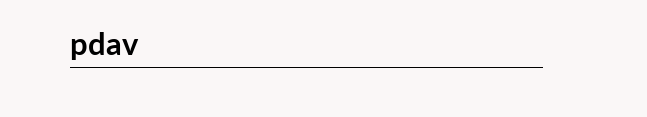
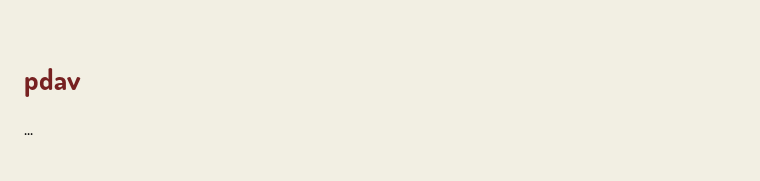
(139, 46) none -> [24,133,33,135] // ...

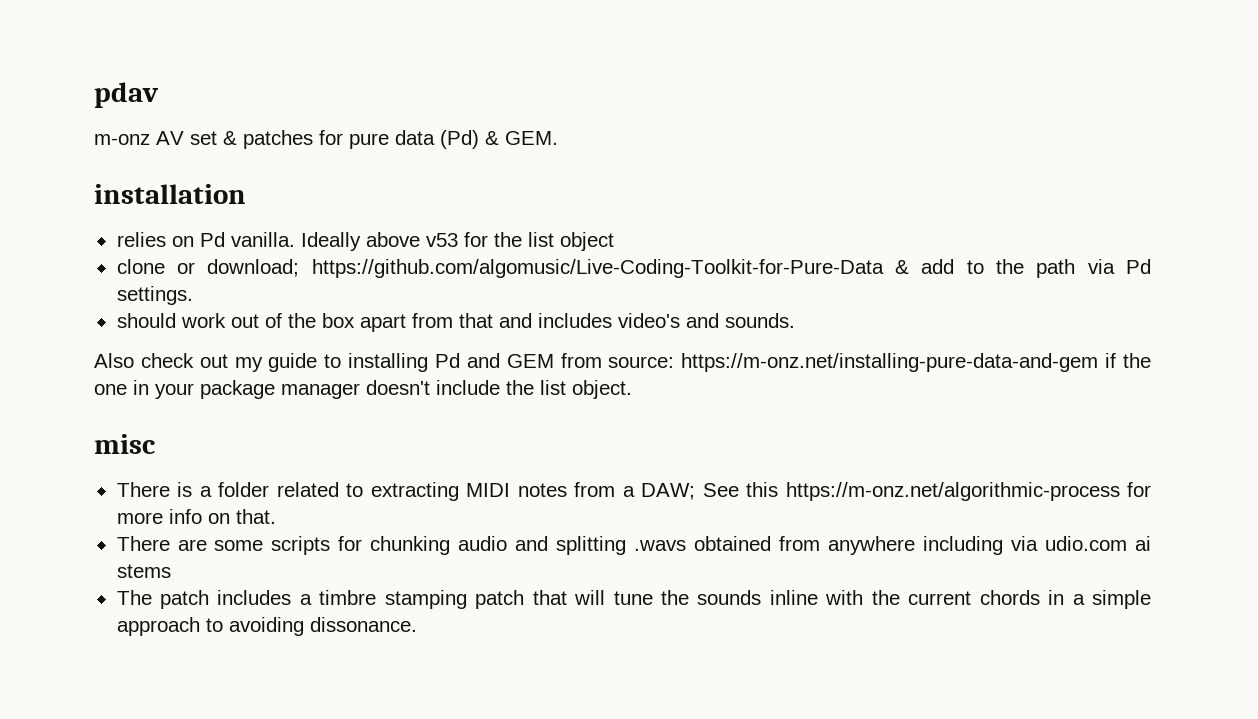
[24,133,33,135] ... -> [94,130,558,149] [94,184,246,204] [116,232,614,251] [116,259,1152,278] [116,286,193,305] [116,313,795,332] [94,353,1151,372] [94,380,632,399] [94,434,155,454] [116,482,1151,501] [116,509,276,524] [116,536,1152,555] [116,564,171,578] [116,590,1151,609] [116,617,417,636] m-onz AV set & patches for pure data (Pd) & GEM. // installation // relies on Pd vanilla. Ideally above v53 for the list object // clone or download; https://github.com/algomusic/Live-Coding-Toolkit-for-Pure-Data & add to the path via Pd settings. // should work out of the box apart from that and includes video's and sounds. // Also check out my guide to installing Pd and GEM from source: https://m-onz.net/installing-pure-data-and-gem if the one in your package manager doesn't include the list object. // misc // There is a folder related to extracting MIDI notes from a DAW; See this https://m-onz.net/algorithmic-process for more info on that. // There are some scripts for chunking audio and splitting .wavs obtained from anywhere including via udio.com ai stems // The patch includes a timbre stamping patch that will tune the sounds inline with the current chords in a simple approach to avoiding dissonance.

